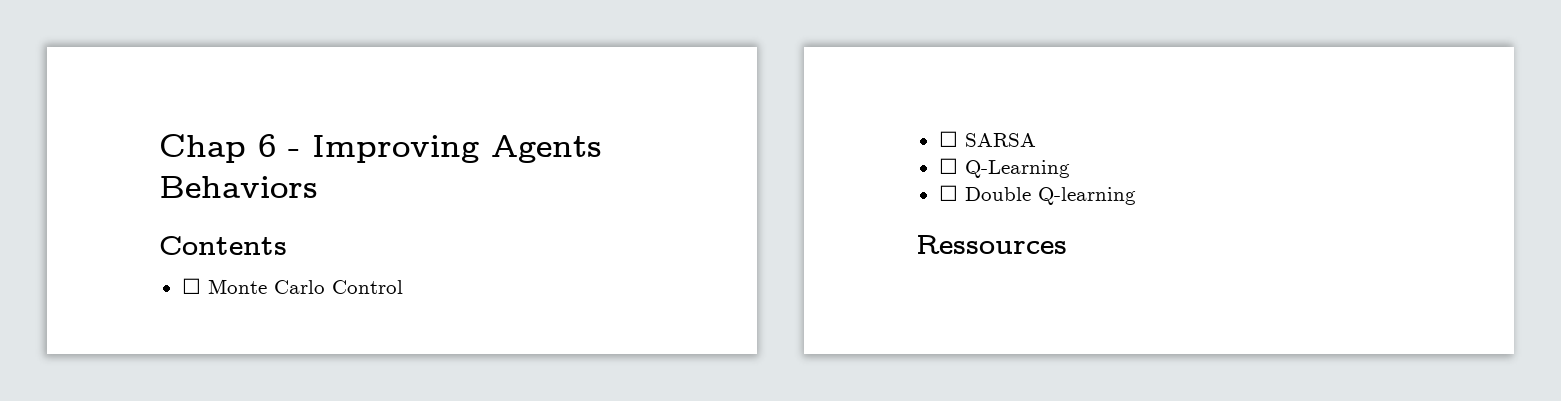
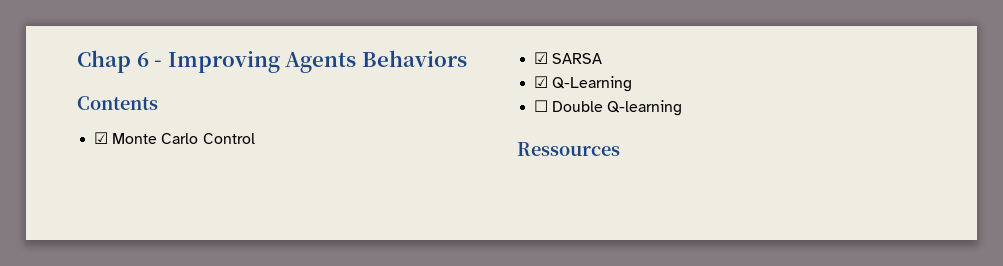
[181,278,201,294] ☐ -> [94,132,109,144] ☑
[938,131,958,147] ☐ -> [534,52,549,64] ☑
[938,158,958,174] ☐ -> [534,76,549,88] ☑

